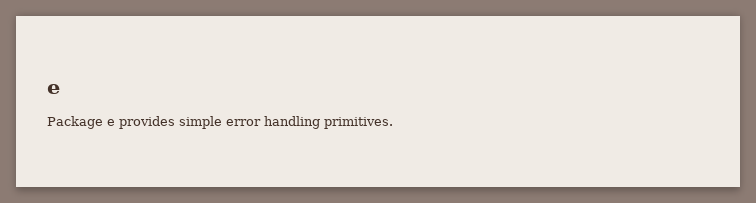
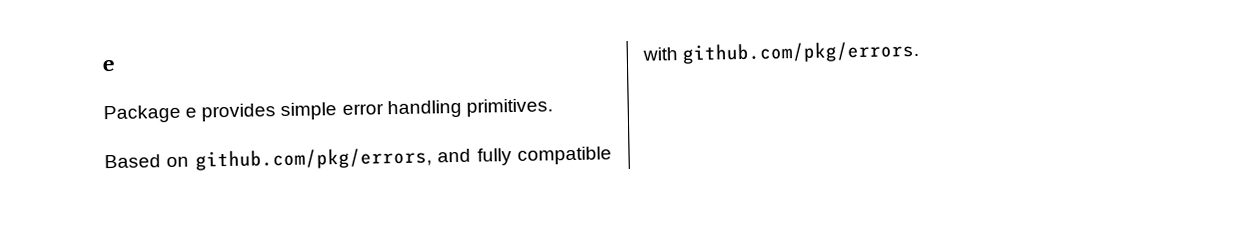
(393, 123) none -> [104,146,612,171] [642,40,920,65] // Based on github.com/pkg/errors, and fully compatible with github.com/pkg/errors.

